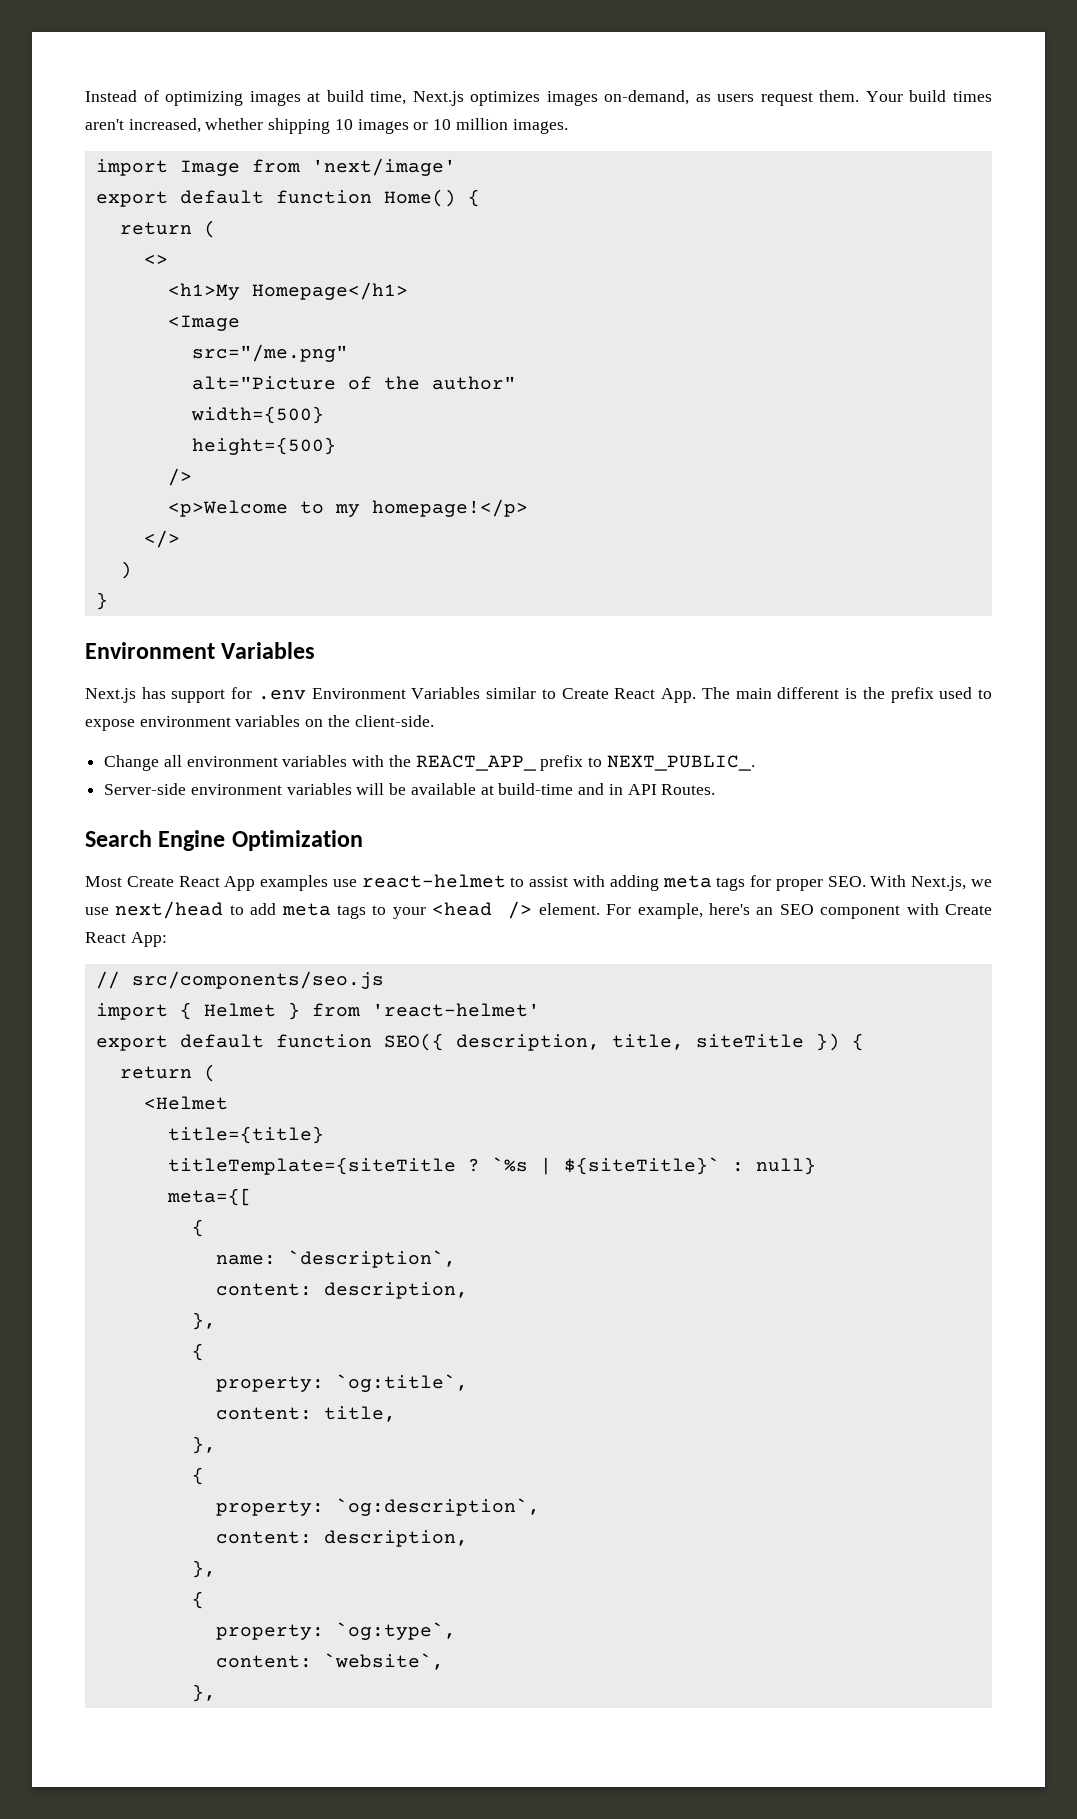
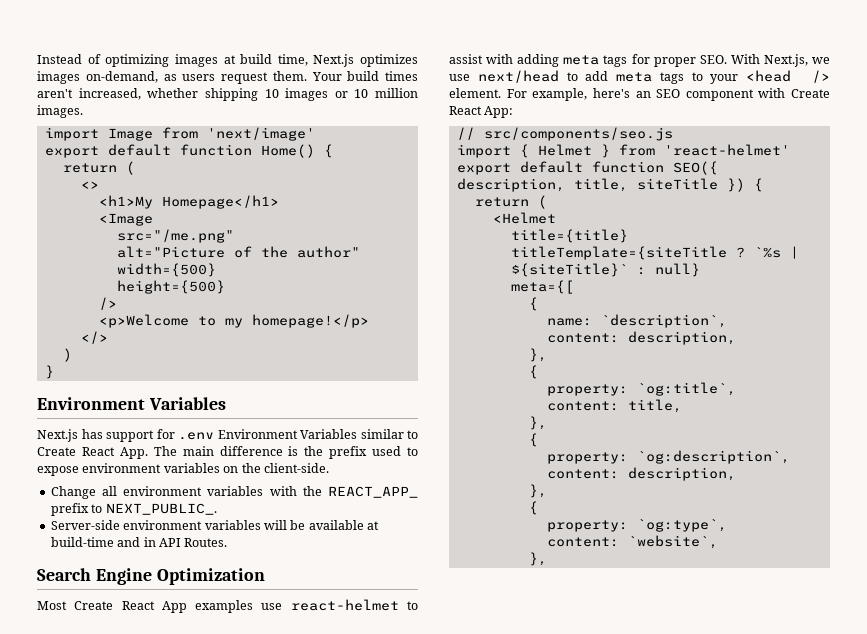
[777,687,840,699] different -> [219,446,283,456] difference

